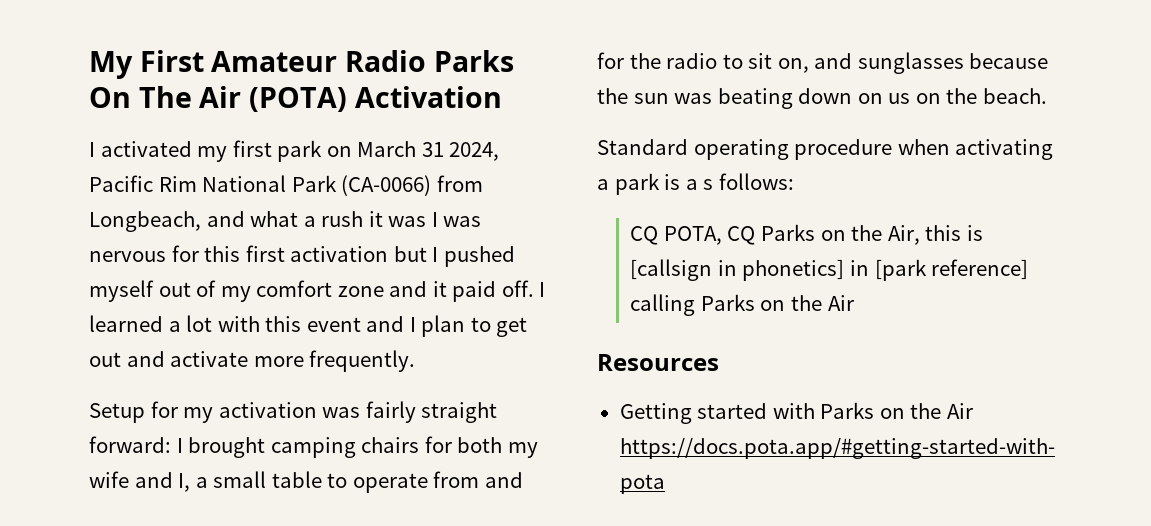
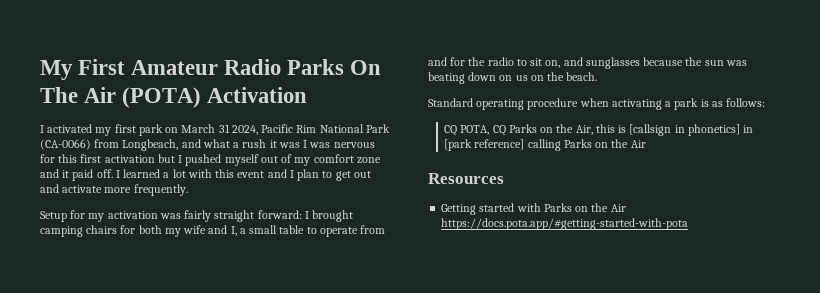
[685,179,714,190] a s -> [711,101,723,107] as

